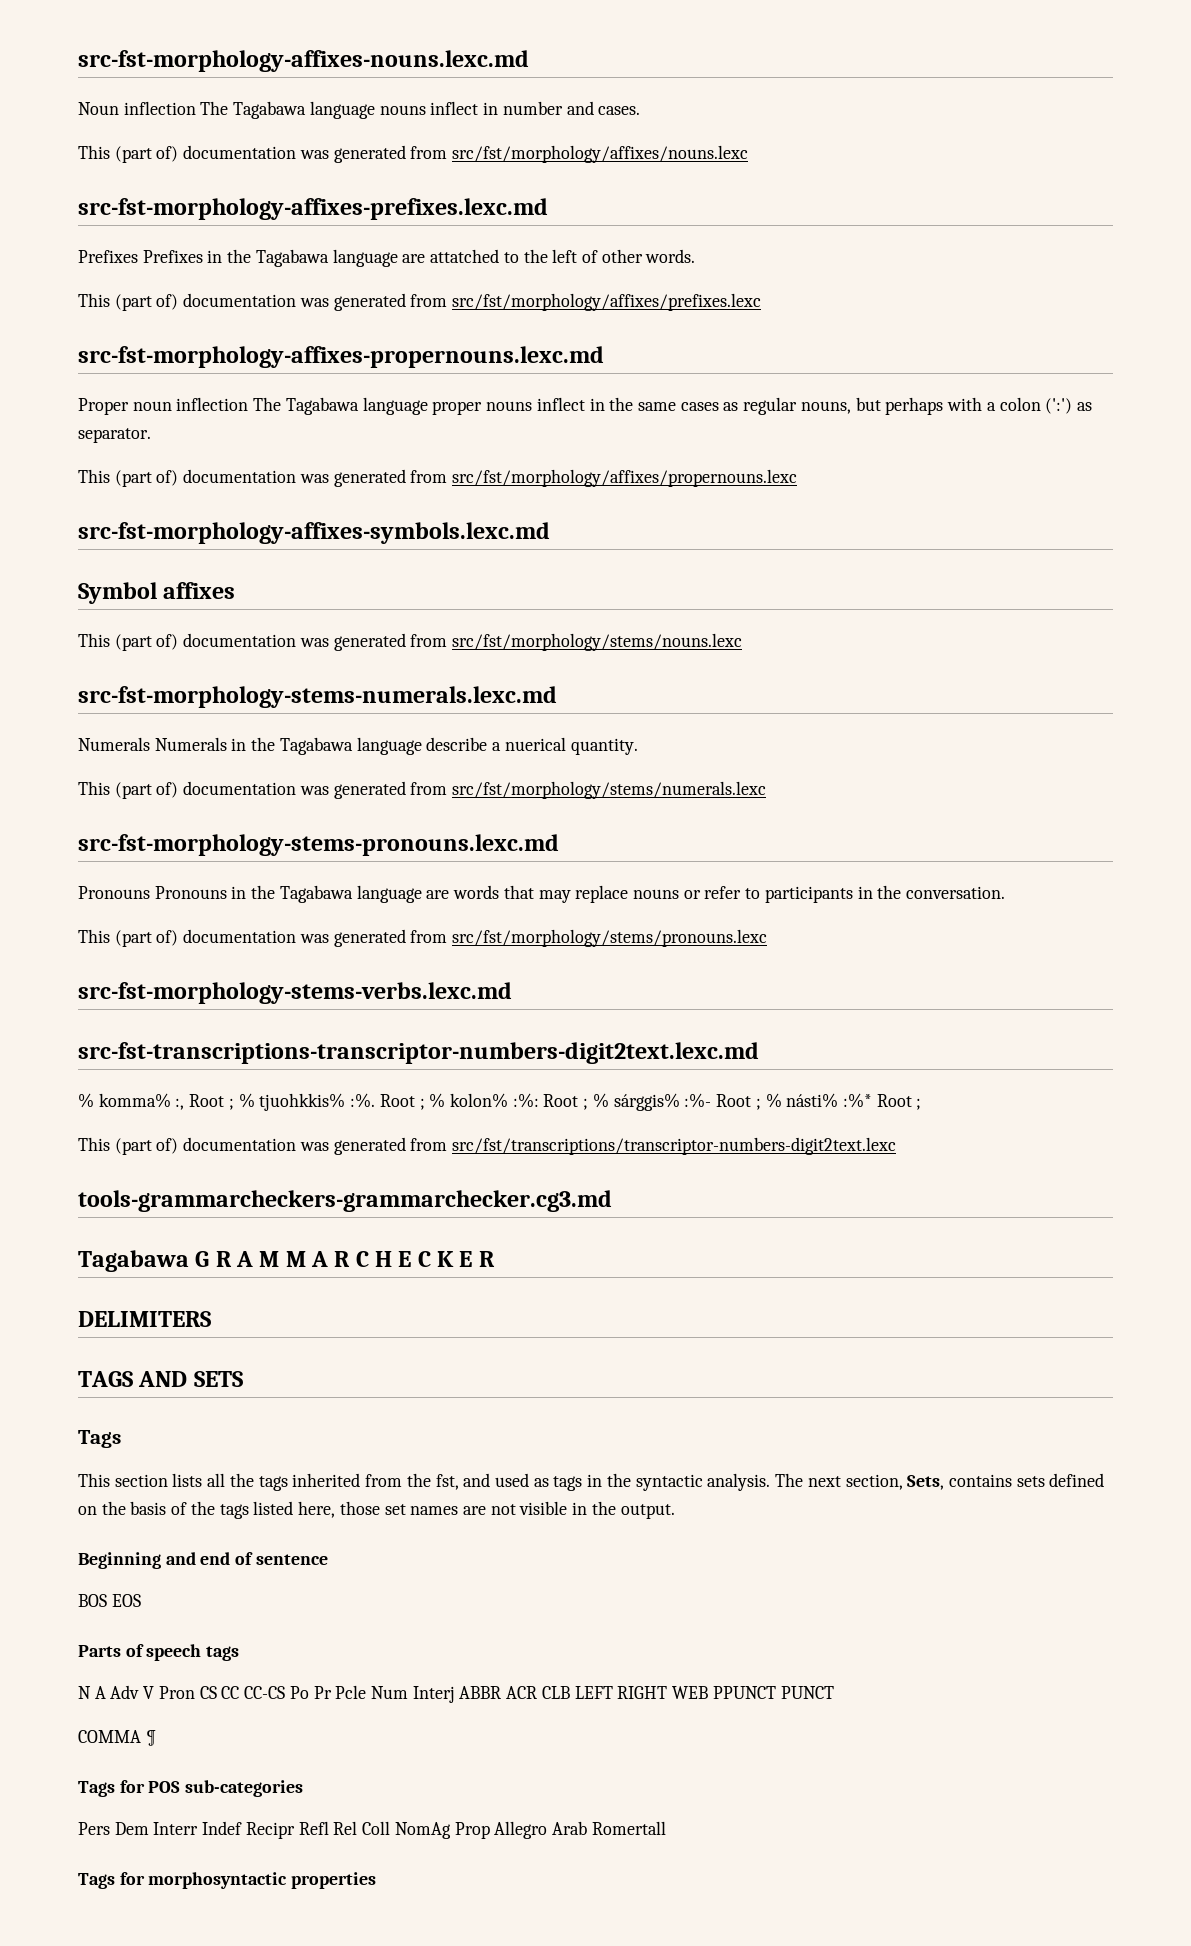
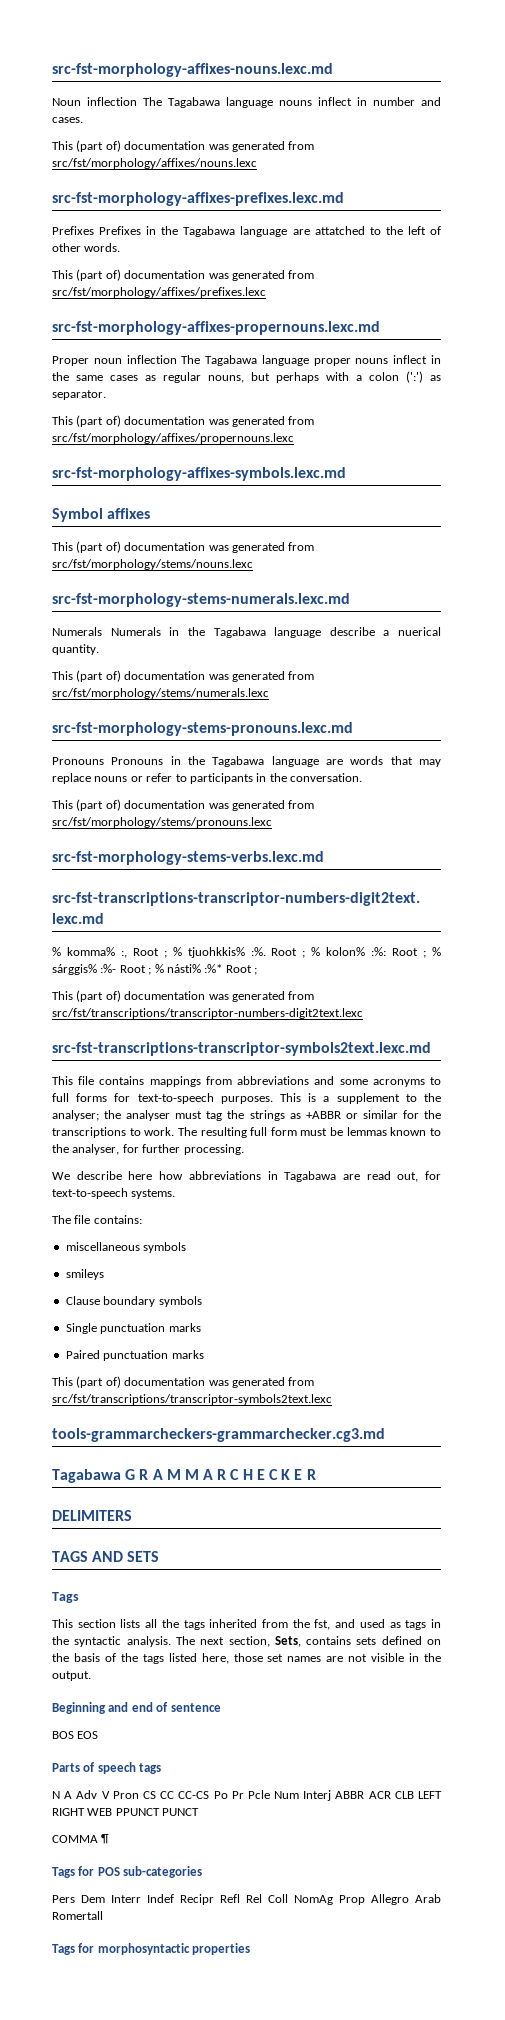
(897, 1146) none -> [52,1042,431,1056] [52,1076,442,1087] [52,1093,441,1104] [52,1110,441,1121] [52,1127,441,1138] [52,1144,244,1155] [52,1171,441,1182] [52,1188,176,1199] [52,1215,142,1224] [65,1242,187,1253] [65,1269,104,1280] [65,1296,202,1307] [65,1323,201,1334] [65,1350,204,1361] [52,1376,315,1388] [52,1394,332,1405] // src-fst-transcriptions-transcriptor-symbols2text.lexc.md // This file contains mappings from abbreviations and some acronyms to full forms for text-to-speech purposes. This is a supplement to the analyser; the analyser must tag the strings as +ABBR or similar for the transcriptions to work. The resulting full form must be lemmas known to the analyser, for further processing. // We describe here how abbreviations in Tagabawa are read out, for text-to-speech systems. // The file contains: // miscellaneous symbols // smileys // Clause boundary symbols // Single punctuation marks // Paired punctuation marks // This (part of) documentation was generated from src/fst/transcriptions/transcriptor-symbols2text.lexc

